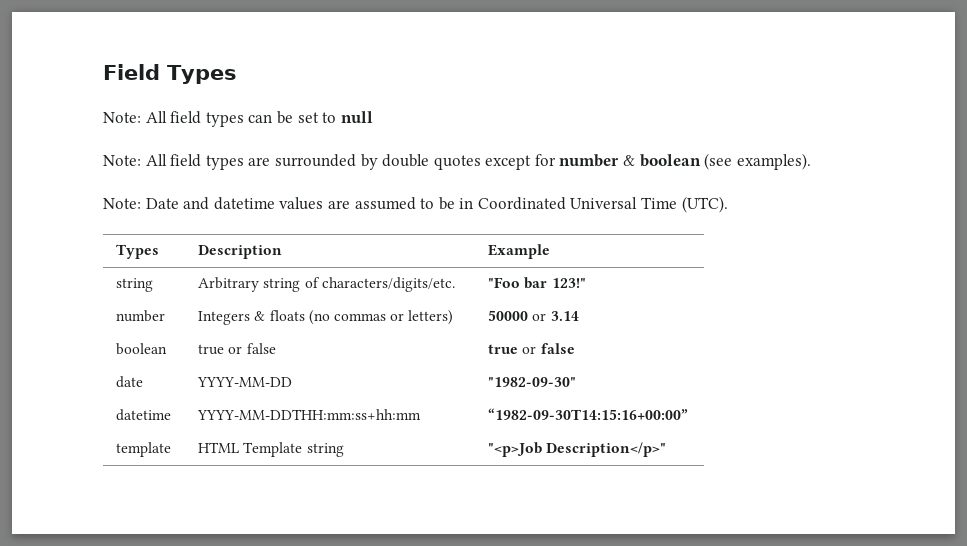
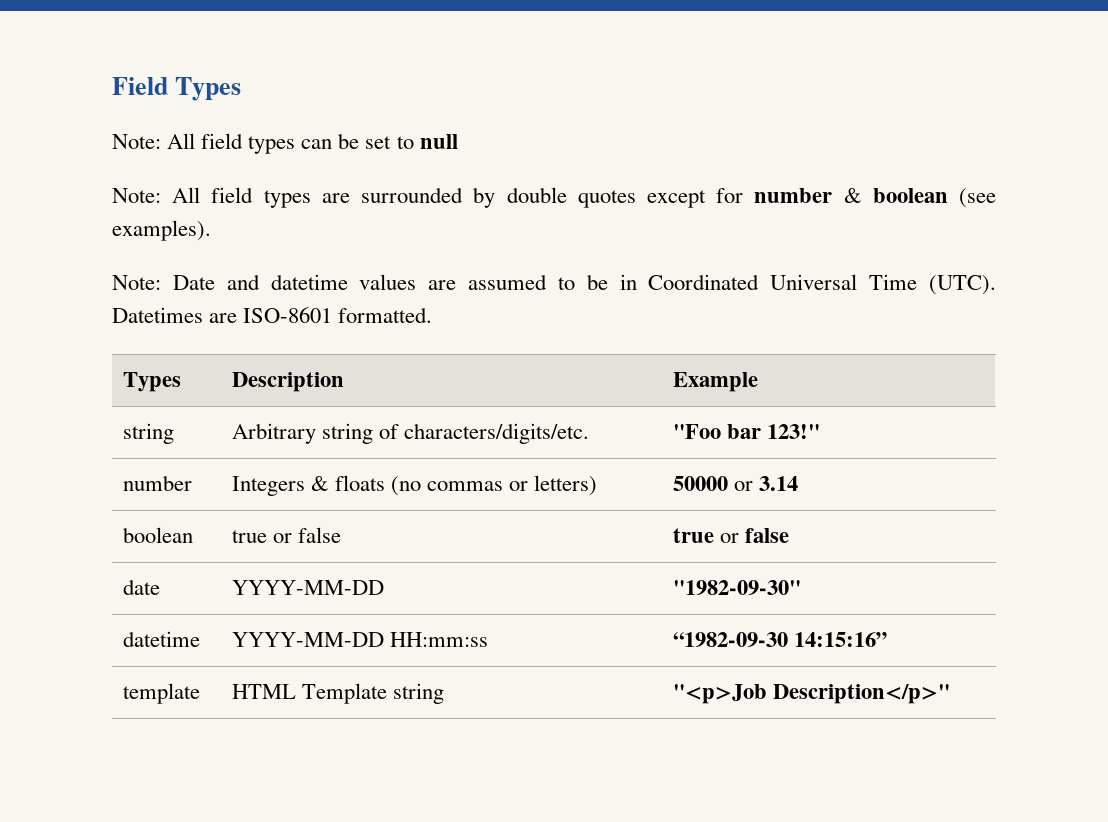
(728, 204) none -> [112,307,433,323] Datetimes are ISO-8601 formatted.
[197,409,422,420] [488,408,689,420] YYYY-MM-DDTHH:mm:ss+hh:mm | “1982-09-30T14:15:16+00:00” -> [231,632,488,647] [672,632,887,647] YYYY-MM-DD HH:mm:ss | “1982-09-30 14:15:16”

